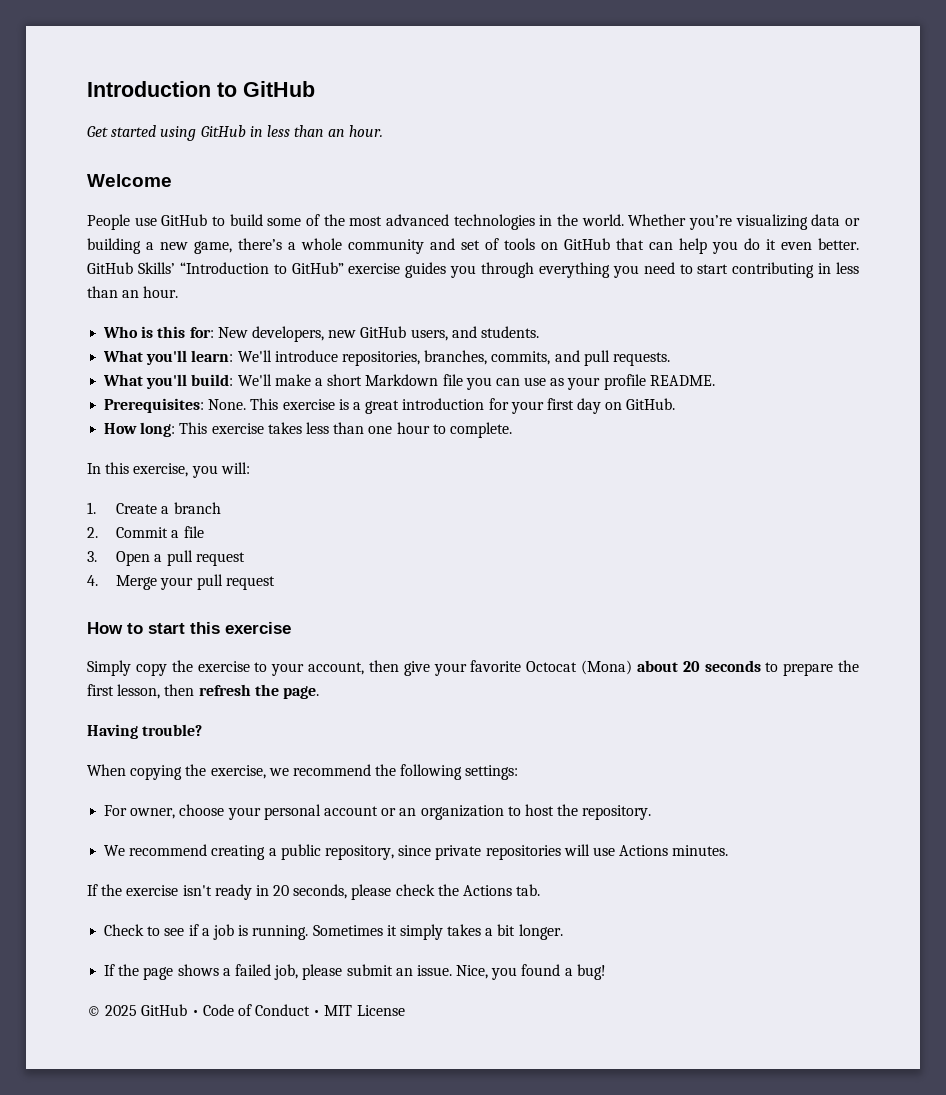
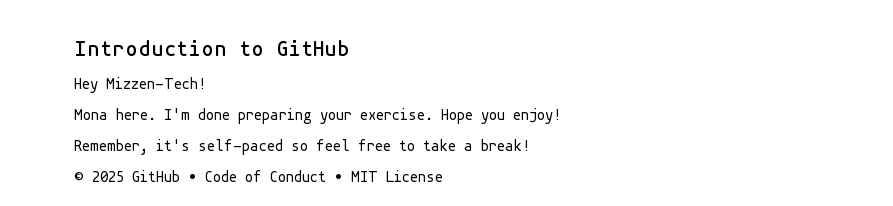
[87,125,384,141] [87,174,172,187] [87,214,860,230] [87,238,859,254] [87,262,859,278] [87,286,179,298] [103,326,539,342] [103,350,670,366] [103,374,715,390] [104,398,676,414] [104,422,512,438] [87,462,250,478] [87,502,221,514] [87,526,204,538] [87,550,245,566] [87,574,275,590] [87,622,291,634] [87,660,860,676] [87,684,319,699] [87,724,203,739] [87,764,519,780] [104,804,652,820] [104,844,729,860] [87,884,541,900] [104,924,563,940] [104,964,606,980] Get started using GitHub in less than an hour. // Welcome // People use GitHub to build some of the most advanced technologies in the world. Whether you’re visualizing data or building a new game, there’s a whole community and set of tools on GitHub that can help you do it even better. GitHub Skills’ “Introduction to GitHub” exercise guides you through everything you need to start contributing in less than an hour. // Who is this for: New developers, new GitHub users, and students. // What you'll learn: We'll introduce repositories, branches, commits, and pull requests. // What you'll build: We'll make a short Markdown file you can use as your profile README. // Prerequisites: None. This exercise is a great introduction for your first day on GitHub. // How long: This exercise takes less than one hour to complete. // In this exercise, you will: // 1. Create a branch // 2. Commit a file // 3. Open a pull request // 4. Merge your pull request // How to start this exercise // Simply copy the exercise to your account, then give your favorite Octocat (Mona) about 20 seconds to prepare the first lesson, then refresh the page. // Having trouble? // When copying the exercise, we recommend the following settings: // For owner, choose your personal account or an organization to host the repository. // We recommend creating a public repository, since private repositories will use Actions minutes. // If the exercise isn't ready in 20 seconds, please check the Actions tab. // Check to see if a job is running. Sometimes it simply takes a bit longer. // If the page shows a failed job, please submit an issue. Nice, you found a bug! -> [74,77,207,93] [74,108,562,124] [74,139,531,155] Hey Mizzen-Tech! // Mona here. I'm done preparing your exercise. Hope you enjoy! // Remember, it's self-paced so feel free to take a break!

